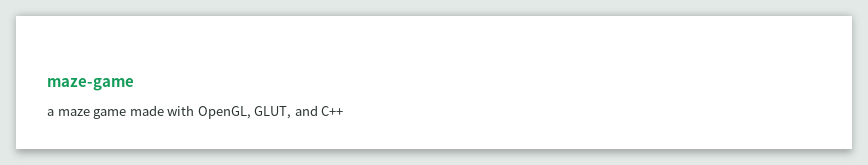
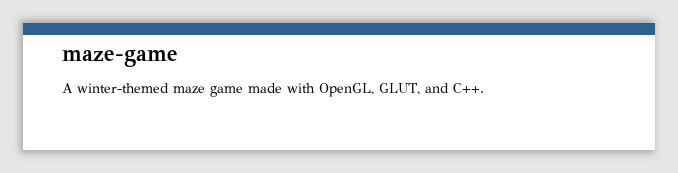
[47,109,54,116] a -> [62,83,169,93] A winter-themed
[321,106,344,116] C++ -> [452,83,484,93] C++.

